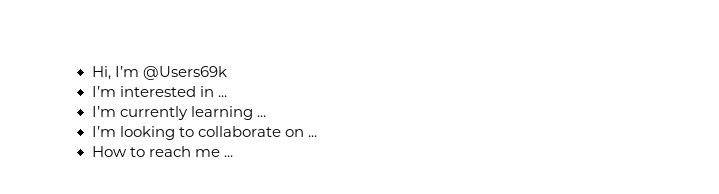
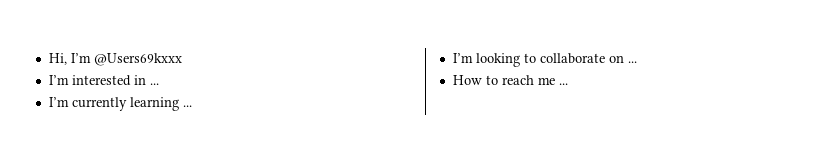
[142,66,227,80] @Users69k -> [93,53,182,66] @Users69kxxx

